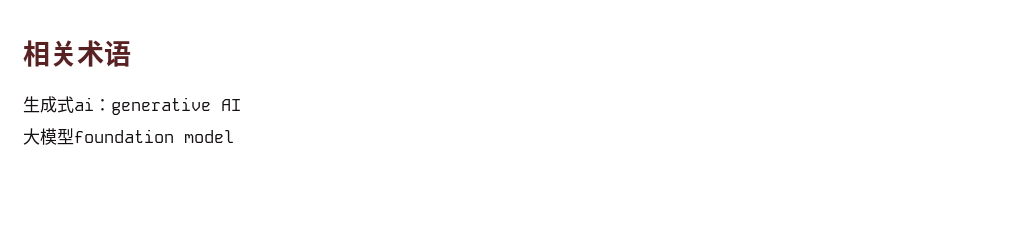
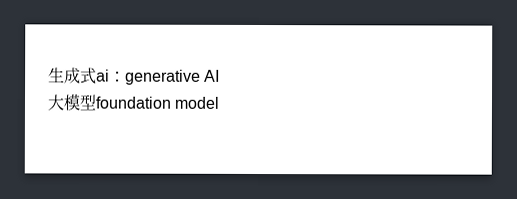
[23,40,131,67] 相关术语 // -> (48, 75) none

